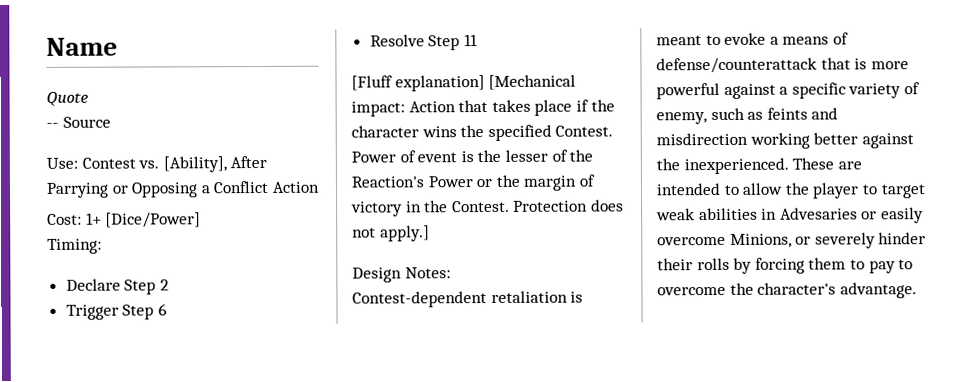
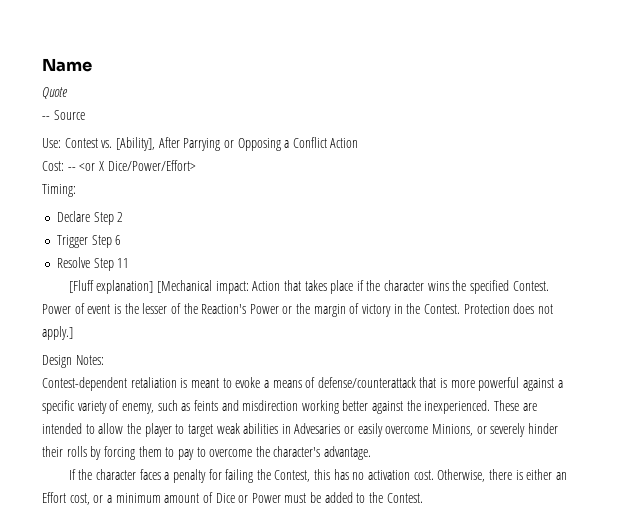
[85,212,202,228] 1+ [Dice/Power] -> [67,160,196,171] -- <or X Dice/Power/Effort>
(917, 290) none -> [68,469,567,483] [42,492,423,505] // If the character faces a penalty for failing the Contest, this has no activation cost. Otherwise, there is either an Effort cost, or a minimum amount of Dice or Power must be added to the Contest.

